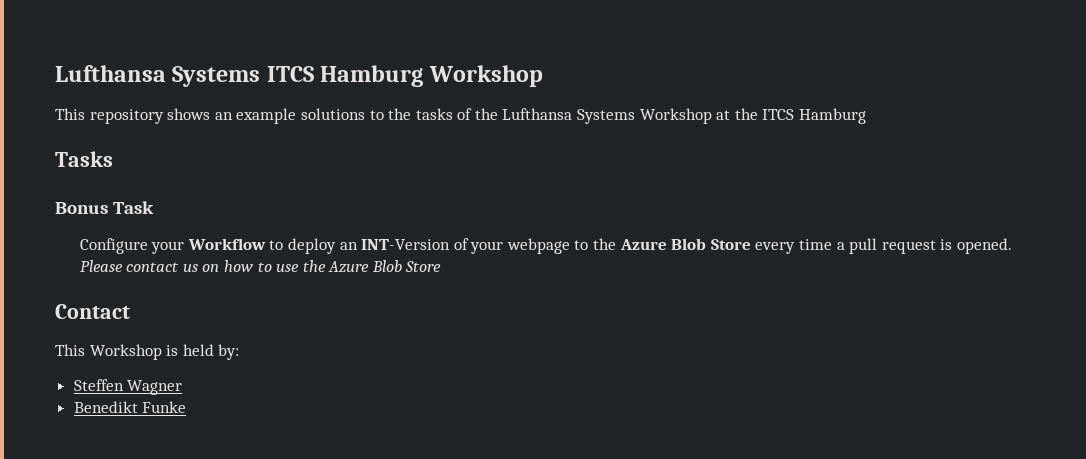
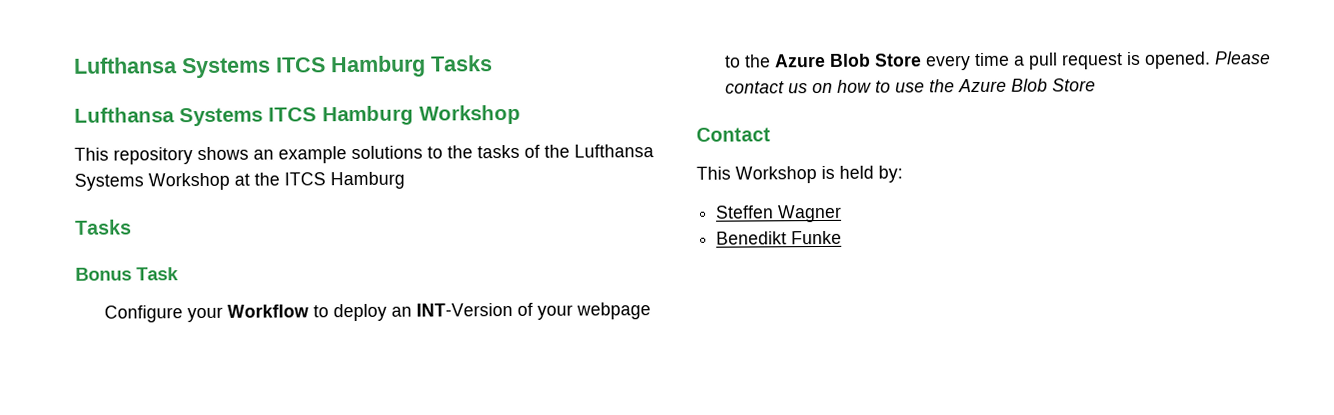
[55,65,424,87] Lufthansa Systems ITCS Hamburg -> [74,55,493,79] [74,105,414,127] Lufthansa Systems ITCS Hamburg Tasks // Lufthansa Systems ITCS Hamburg

